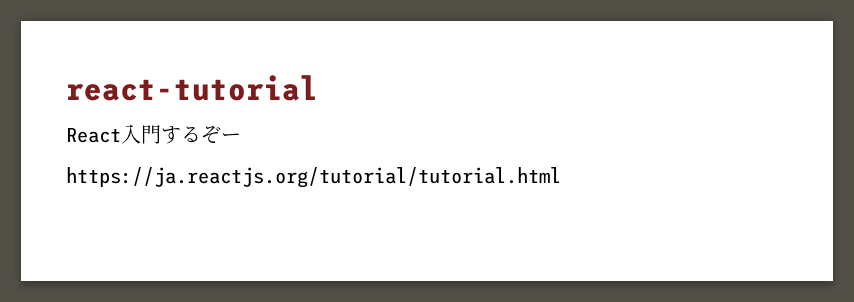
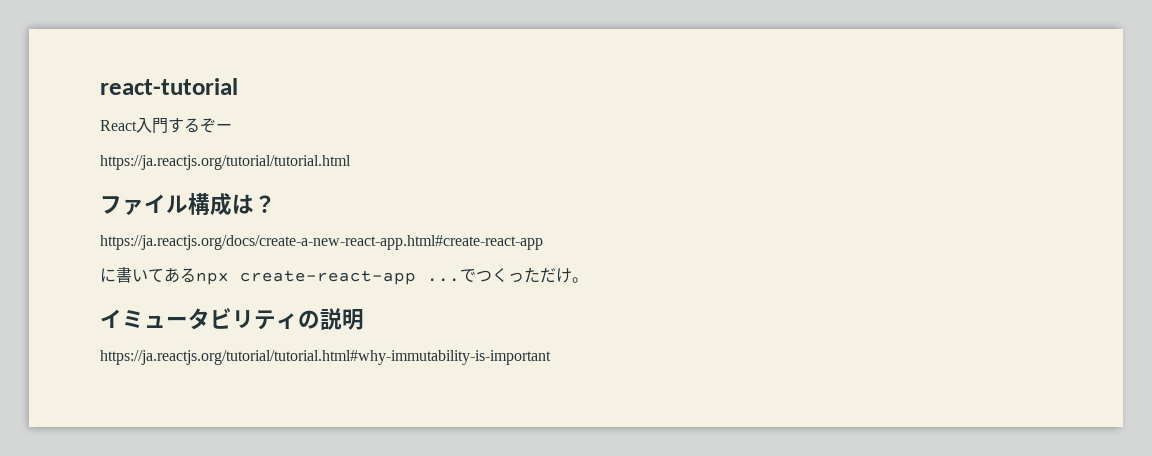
(561, 177) none -> [100,193,276,216] [100,235,543,250] [100,267,588,285] [100,308,364,330] [100,350,551,365] // ファイル構成は？ // https://ja.reactjs.org/docs/create-a-new-react-app.html#create-react-app // に書いてあるnpx create-react-app ...でつくっただけ。 // イミュータビリティの説明 // https://ja.reactjs.org/tutorial/tutorial.html#why-immutability-is-important

